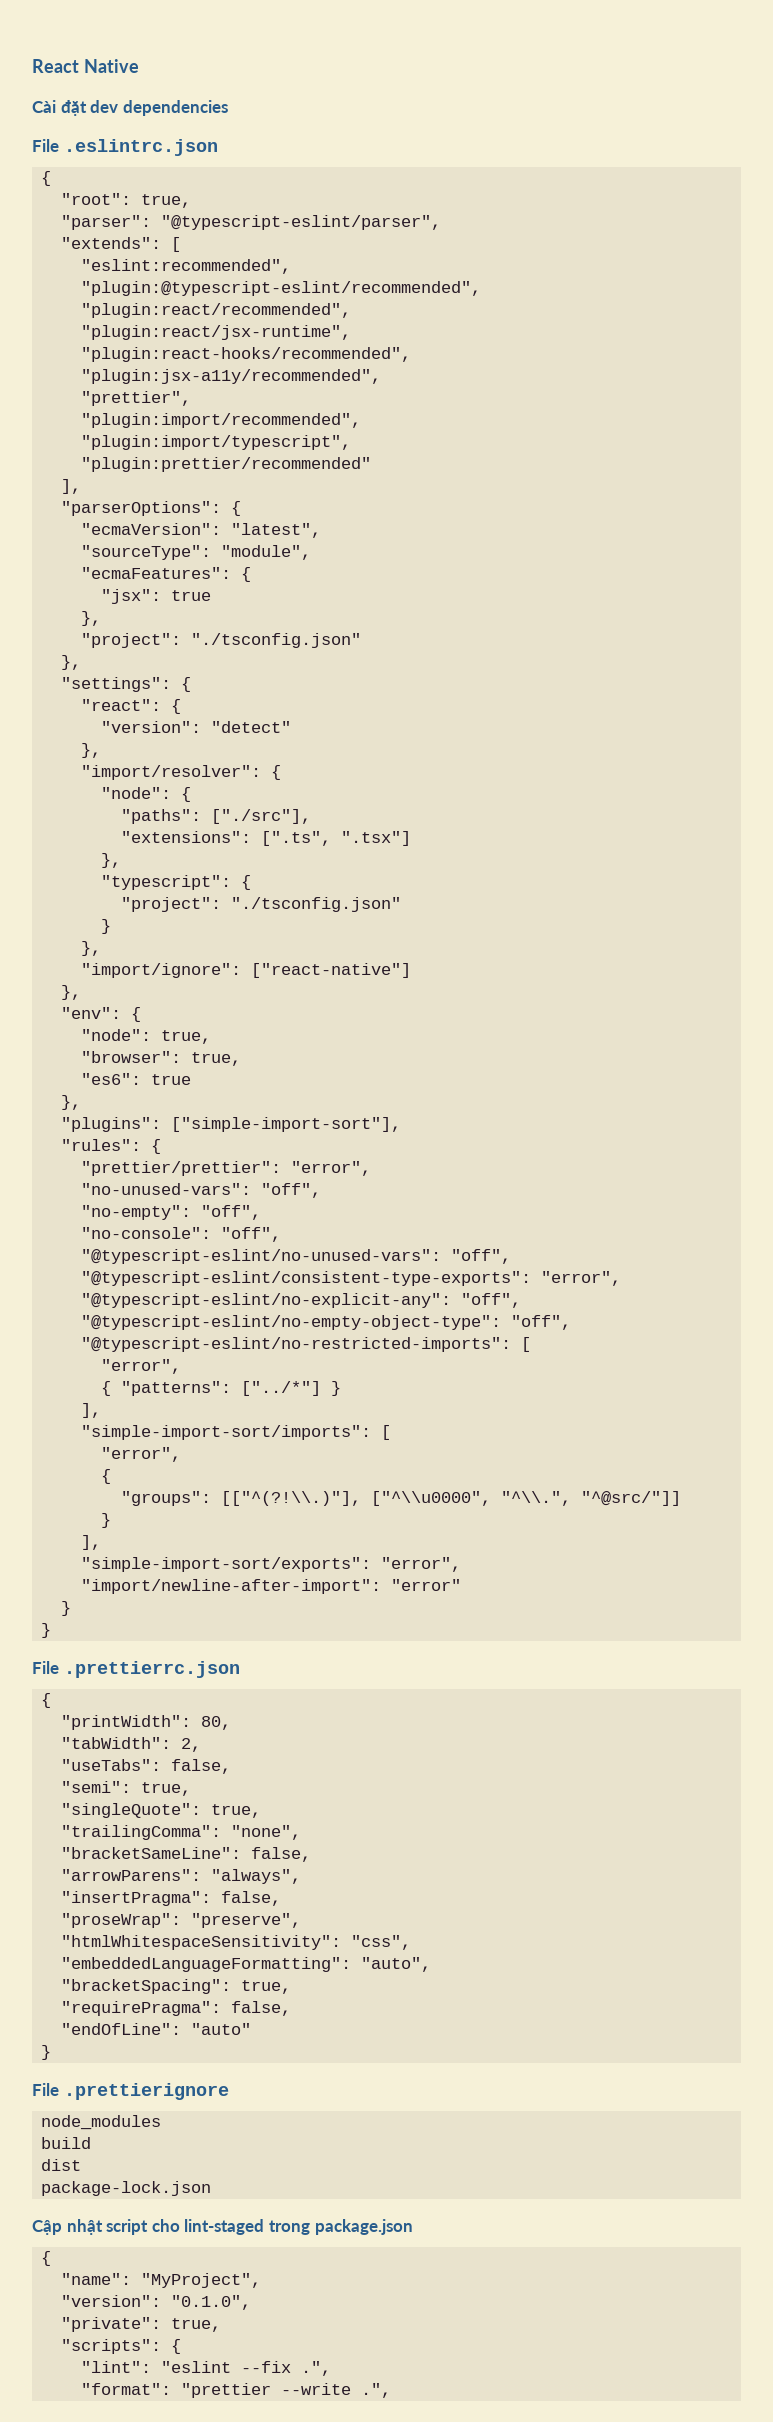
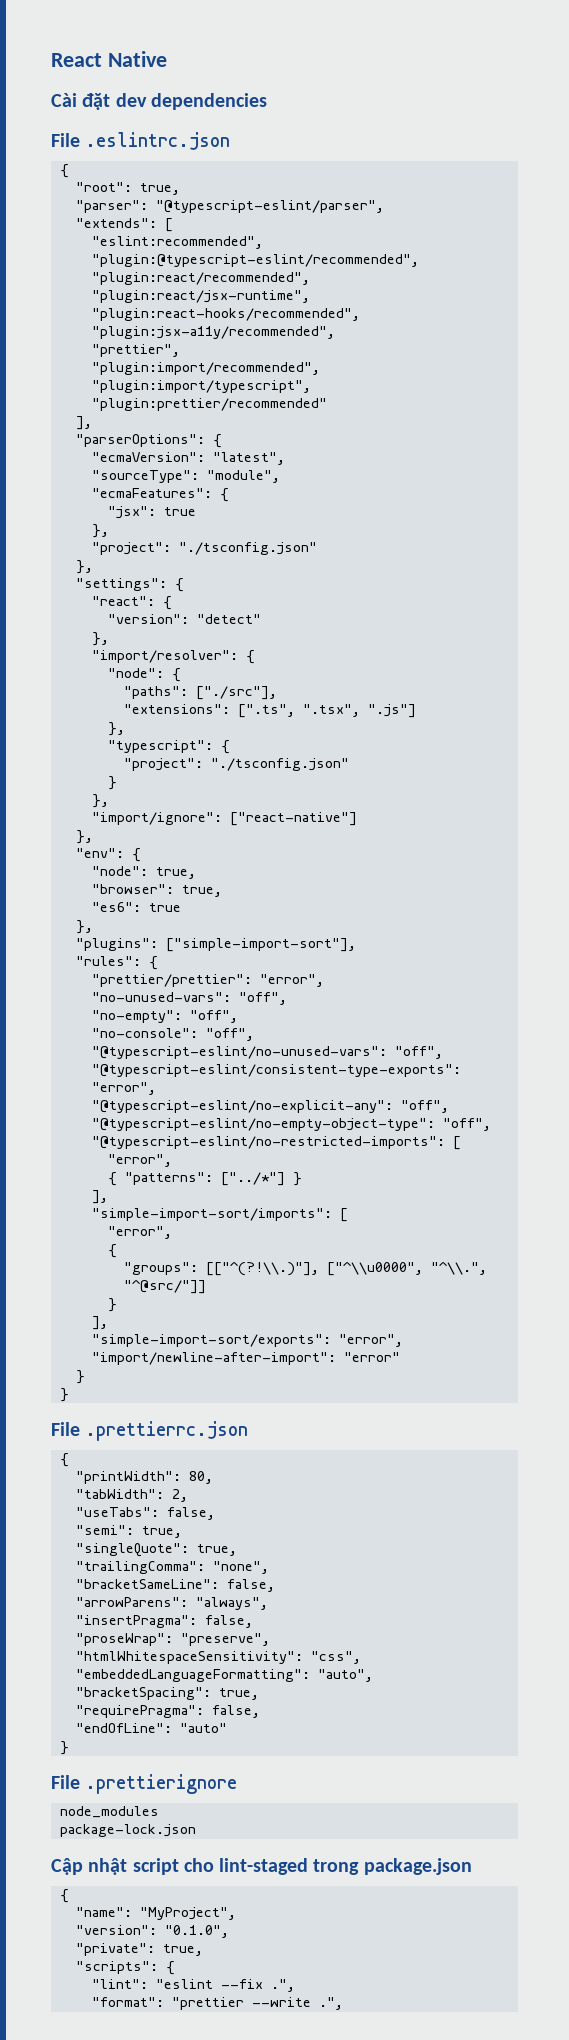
[341,831,412,846] ".tsx"] -> [303,704,417,718] ".tsx", ".js"]
[41,2137,92,2149] [41,2159,82,2171] // build // dist -> (160, 1812) none

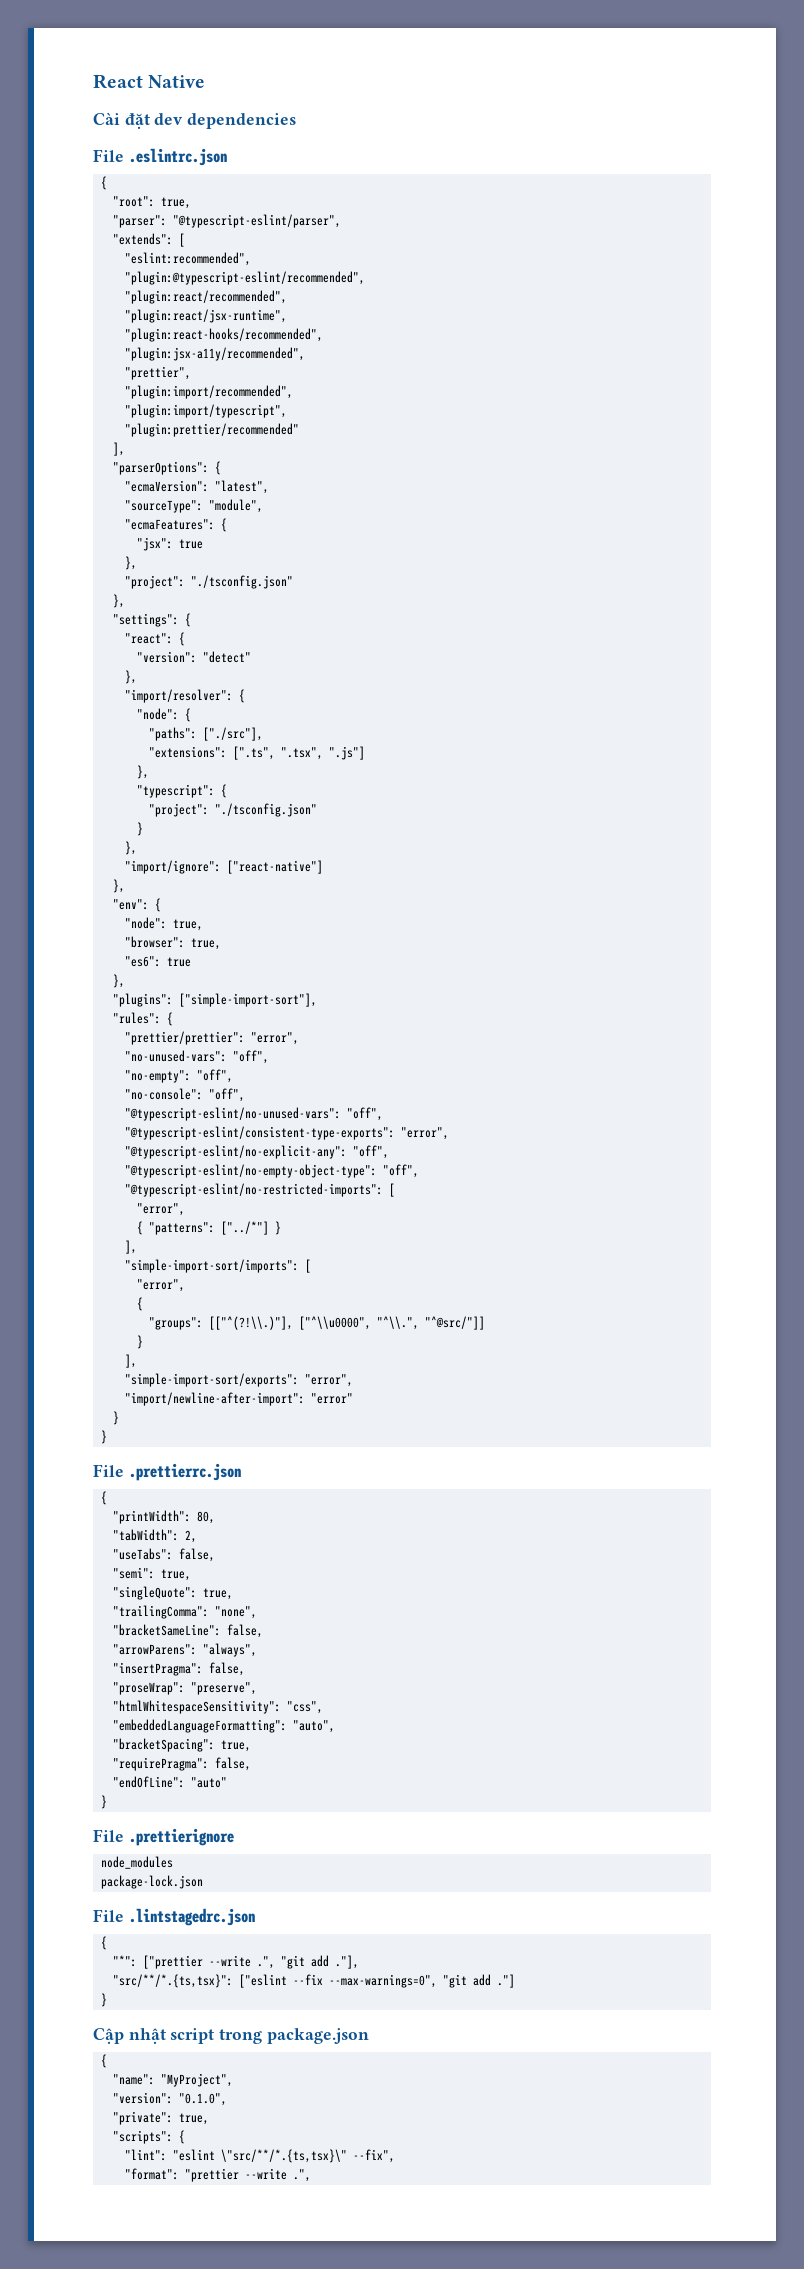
(197, 1830) none -> [93,1908,255,1926] [101,1936,108,1950] [113,1955,360,1969] [113,1974,516,1988] [101,1993,108,2007] // File .lintstagedrc.json // { // "*": ["prettier --write .", "git add ."], // "src/**/*.{ts,tsx}": ["eslint --fix --max-warnings=0", "git add ."] // }
[183,1858,309,1875] cho lint-staged -> (215, 2036) none
[221,1979,296,1992] --fix .", -> [221,2149,396,2163] \"src/**/*.{ts,tsx}\" --fix",

